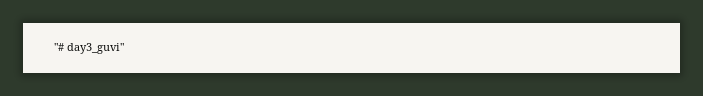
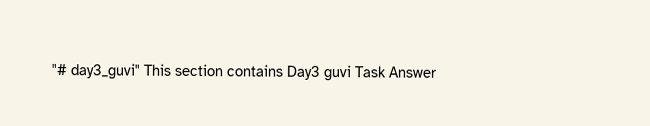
(124, 48) none -> [143,63,437,82] This section contains Day3 guvi Task Answer

